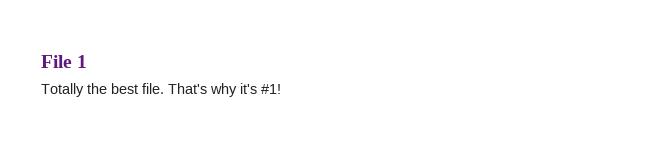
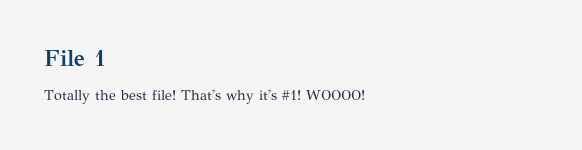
[142,83,164,94] file. -> [151,90,176,100] file!
(281, 89) none -> [305,90,365,100] WOOOO!

